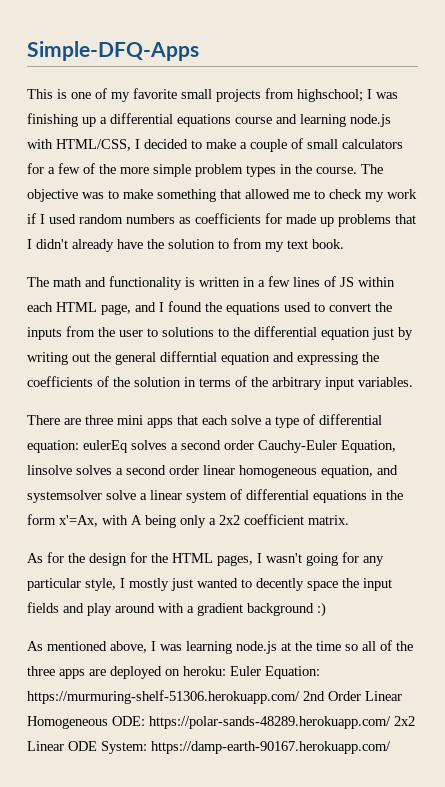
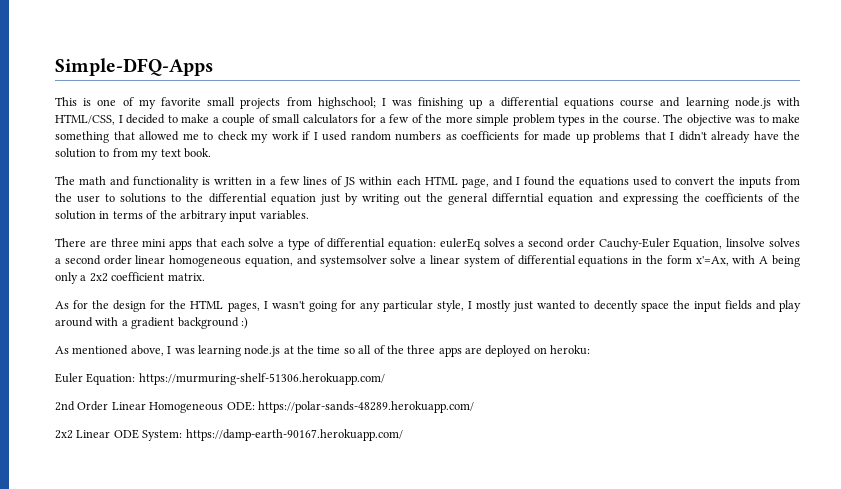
(226, 671) none -> (591, 350) //
(300, 697) none -> (385, 379) //
(391, 722) none -> (474, 407) //

